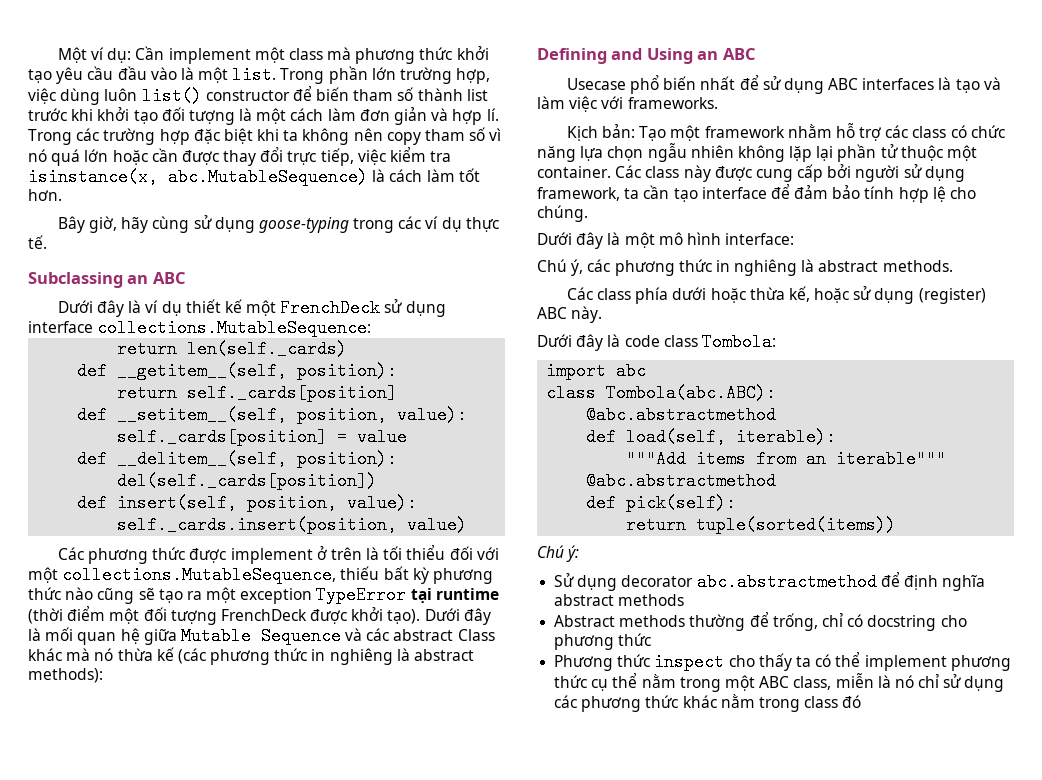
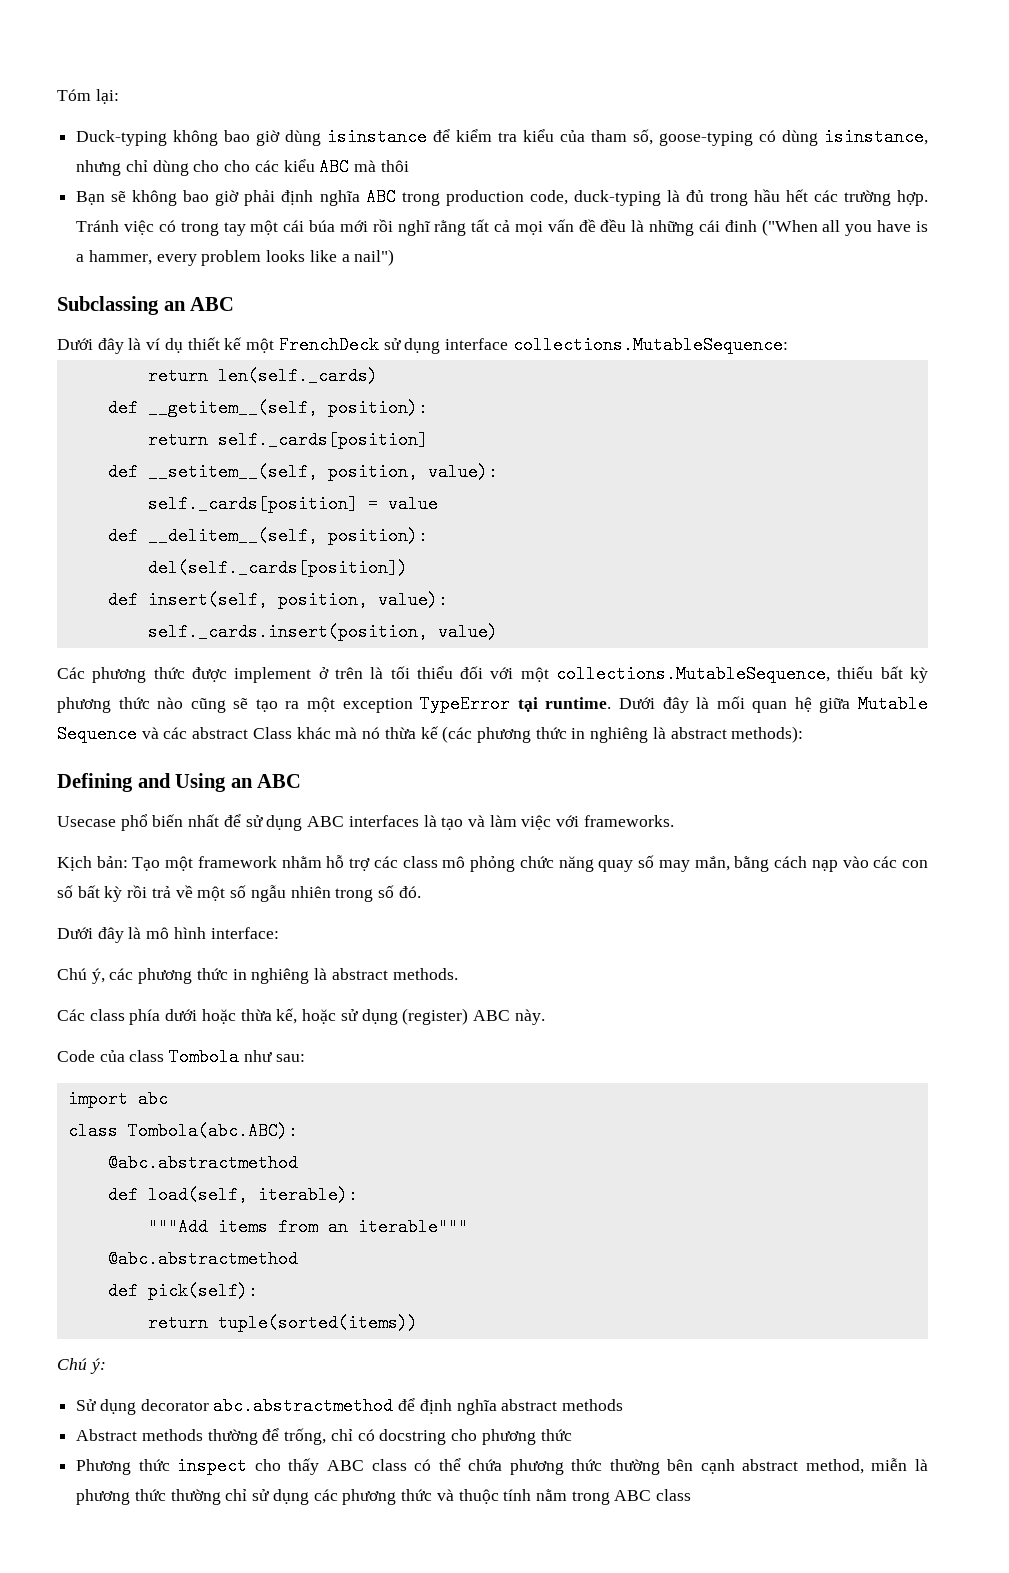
[57,46,489,64] [28,66,491,84] [28,86,488,105] [28,107,499,125] [28,127,502,145] [28,147,452,166] [28,168,480,186] [28,189,62,201] [57,215,499,233] [28,235,47,249] Một ví dụ: Cần implement một class mà phương thức khởi tạo yêu cầu đầu vào là một list. Trong phần lớn trường hợp, việc dùng luôn list() constructor để biến tham số thành list trước khi khởi tạo đối tượng là một cách làm đơn giản và hợp lí. Trong các trường hợp đặc biệt khi ta không nên copy tham số vì nó quá lớn hoặc cần được thay đổi trực tiếp, việc kiểm tra isinstance(x, abc.MutableSequence) là cách làm tốt hơn. // Bây giờ, hãy cùng sử dụng goose-typing trong các ví dụ thực tế. -> [57,89,119,104] [76,128,928,146] [76,158,409,176] [76,188,929,206] [76,219,928,236] [76,249,395,266] Tóm lại: // Duck-typing không bao giờ dùng isinstance để kiểm tra kiểu của tham số, goose-typing có dùng isinstance, nhưng chỉ dùng cho cho các kiểu ABC mà thôi // Bạn sẽ không bao giờ phải định nghĩa ABC trong production code, duck-typing là đủ trong hầu hết các trường hợp. Tránh việc có trong tay một cái búa mới rồi nghĩ rằng tất cả mọi vấn đề đều là những cái đinh ("When all you have is a hammer, every problem looks like a nail")
[435,588,499,600] [28,606,421,625] runtime (thời điểm một đối tượng FrenchDeck được khởi tạo). -> [545,697,612,709] runtime.
[950,125,1005,138] [537,143,978,162] [537,164,965,182] [537,184,977,203] [537,205,588,222] [537,232,655,249] có chức năng lựa chọn ngẫu nhiên không lặp lại phần tử thuộc một container. Các class này được cung cấp bởi người sử dụng framework, ta cần tạo interface để đảm bảo tính hợp lệ cho chúng. // Dưới đây là một -> [442,855,929,872] [57,885,421,902] [57,927,142,943] mô phỏng chức năng quay số may mắn, bằng cách nạp vào các con số bất kỳ rồi trả về một số ngẫu nhiên trong số đó. // Dưới đây là
[537,333,776,351] Dưới đây là code class Tombola: -> [57,1048,305,1066] Code của class Tombola như sau:
[795,656,811,667] ta -> [326,1459,407,1471] ABC class
[864,655,1011,671] [554,673,914,692] implement phương thức cụ thể nằm trong một ABC class, miễn là nó -> [468,1458,928,1475] [76,1489,221,1505] chứa phương thức thường bên cạnh abstract method, miễn là phương thức thường
[682,694,862,712] khác nằm trong class đó -> [436,1489,692,1505] và thuộc tính nằm trong ABC class

